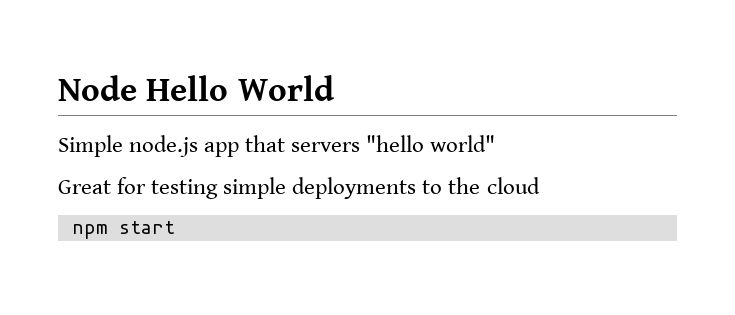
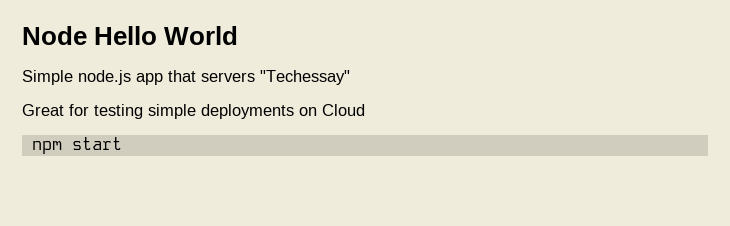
[366,135,496,152] "hello world" -> [260,70,350,85] "Techessay"
[422,177,540,194] to the cloud -> [299,104,365,116] on Cloud

